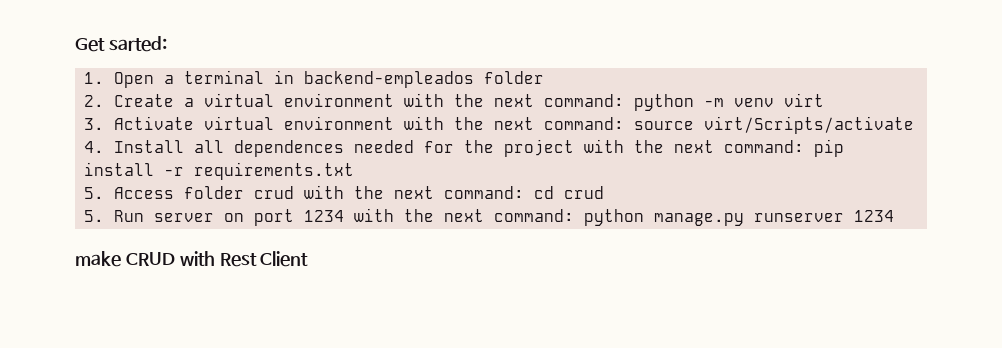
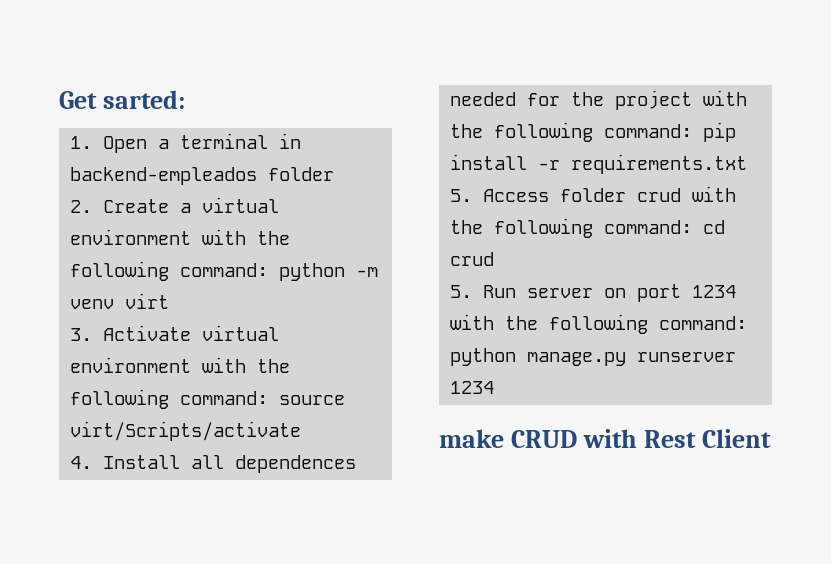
[494,94,535,107] next -> [70,261,170,281] following
[494,117,535,130] next -> [70,389,170,409] following
[674,140,715,153] next -> [494,122,594,142] following
[394,186,435,199] next -> [494,218,594,238] following
[444,209,485,222] next -> [549,314,649,334] following

